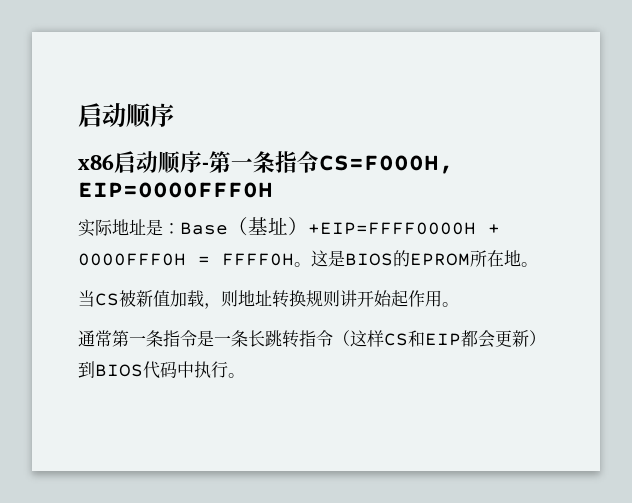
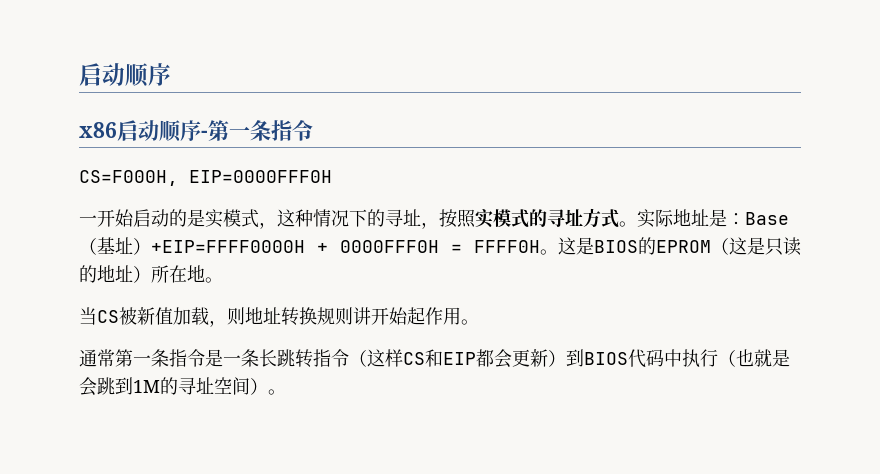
(319, 162) none -> (313, 130) //
(273, 190) none -> [79,208,637,229] 一开始启动的是实模式，这种情况下的寻址，按照实模式的寻址方式。
(470, 259) none -> [711,237,801,256] [79,265,151,283] （这是只读的地址）
(228, 369) none -> [718,349,790,367] [79,377,268,396] （也就是会跳到1M的寻址空间）

